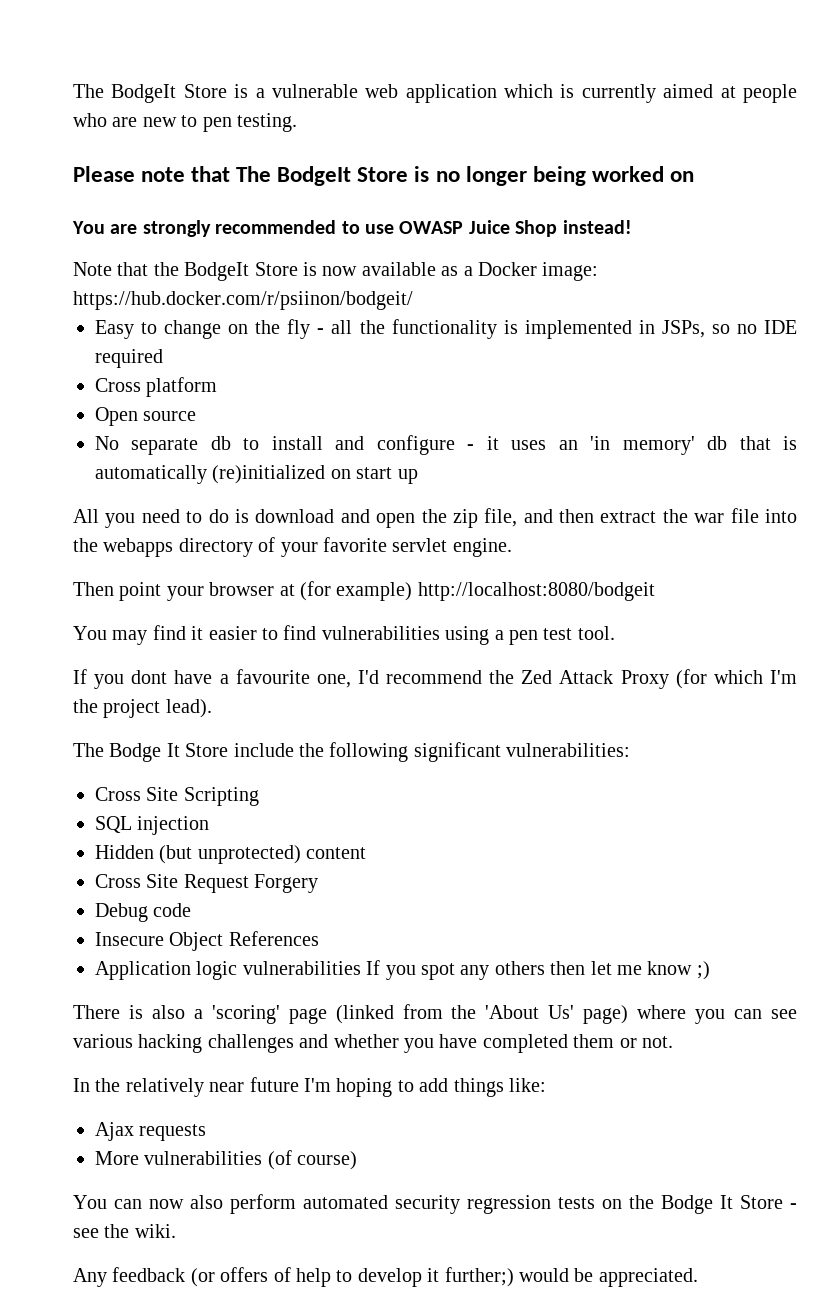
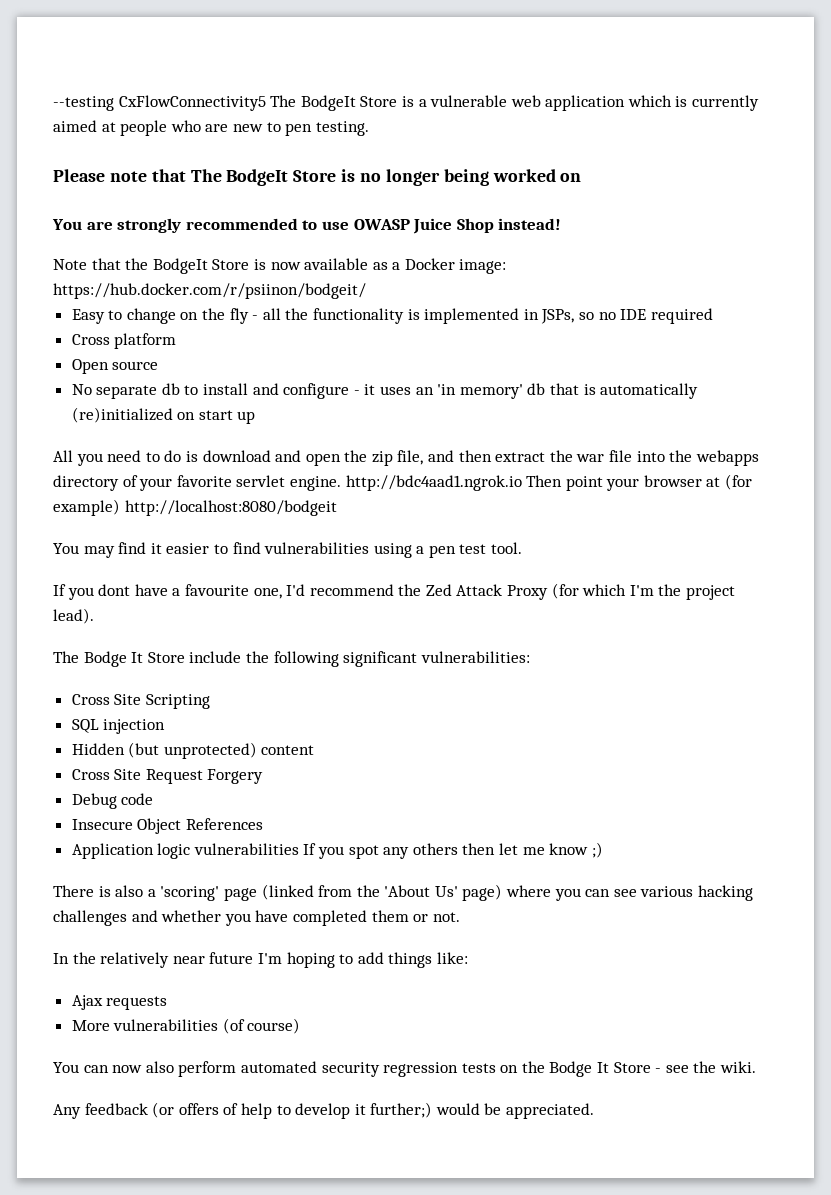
(73, 91) none -> [53,95,266,111] --testing CxFlowConnectivity5
(512, 547) // -> [345,475,522,491] http://bdc4aad1.ngrok.io

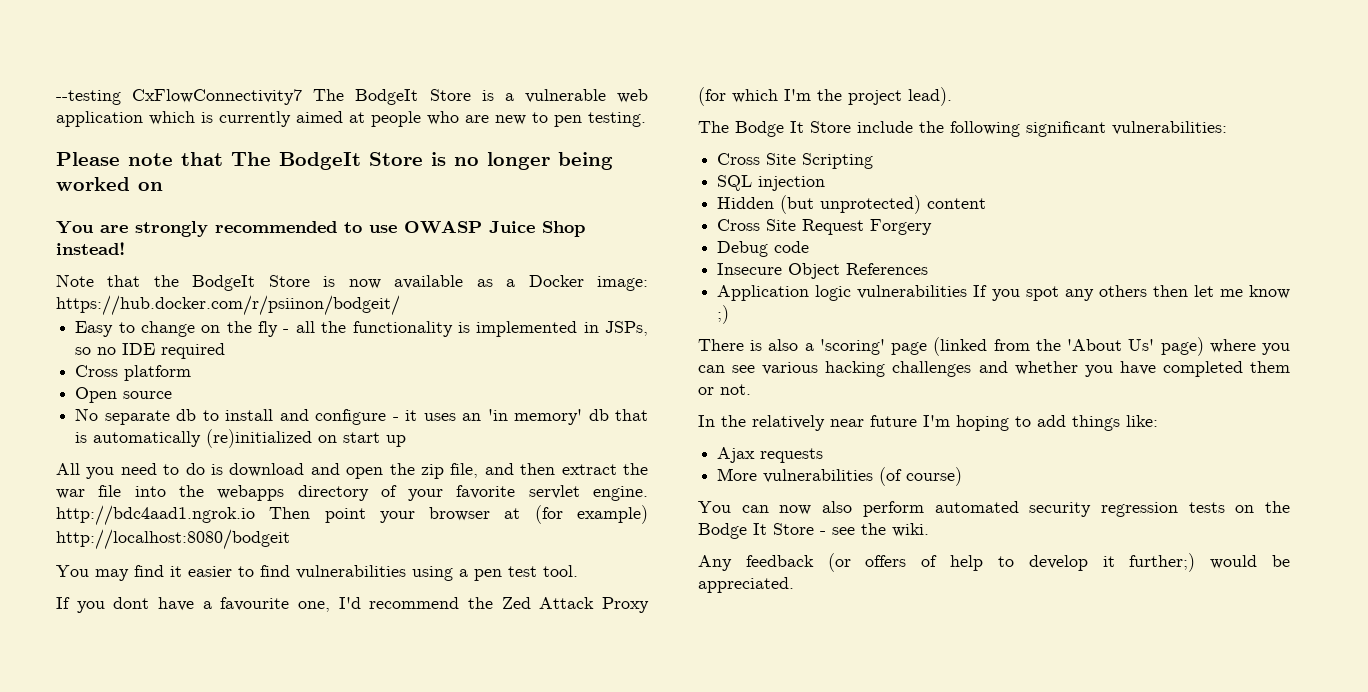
[118,95,266,111] CxFlowConnectivity5 -> [132,89,303,105] CxFlowConnectivity7

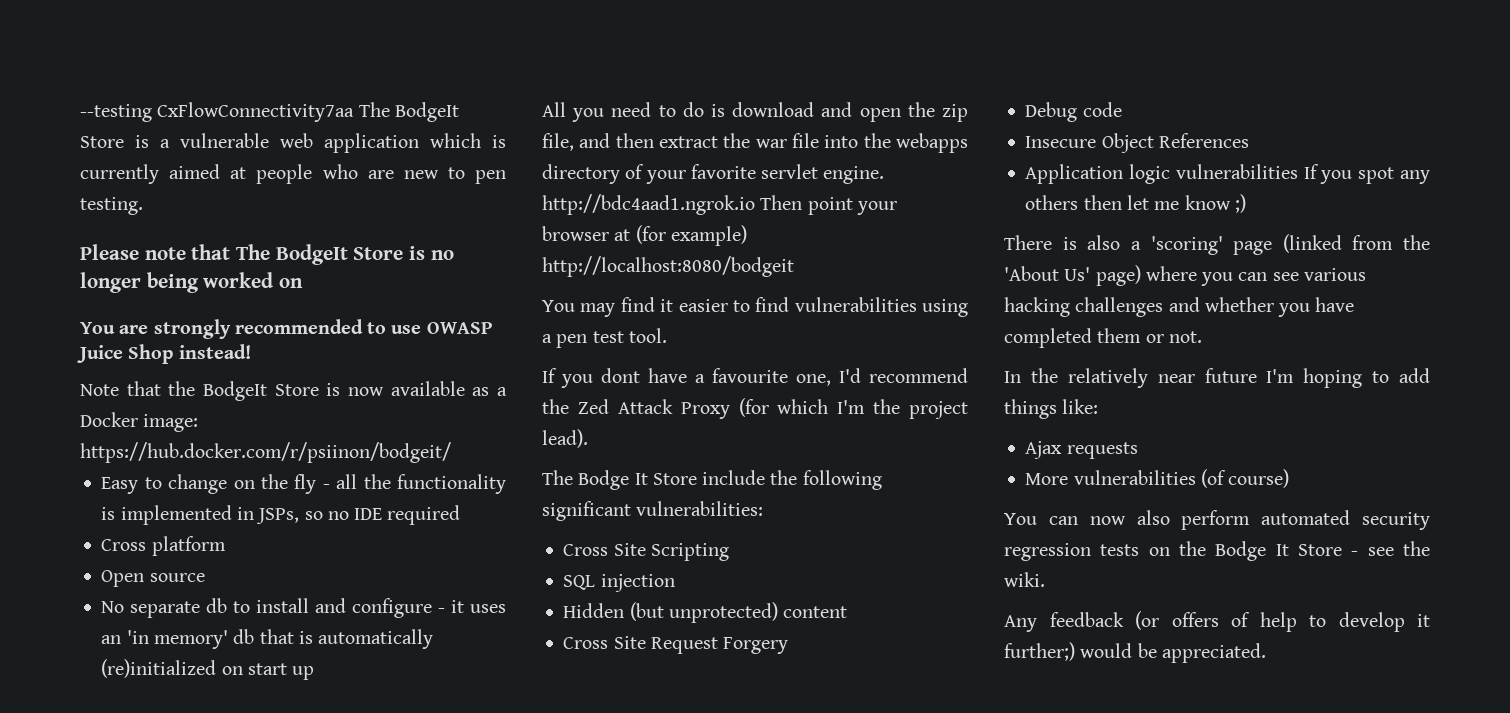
[132,89,303,105] CxFlowConnectivity7 -> [157,102,355,122] CxFlowConnectivity7aa

